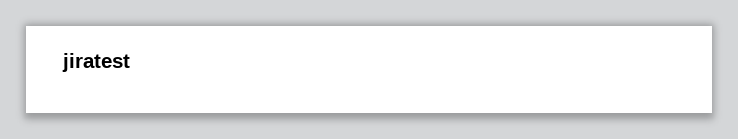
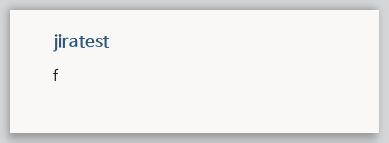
(130, 62) none -> [53,68,59,81] // f

